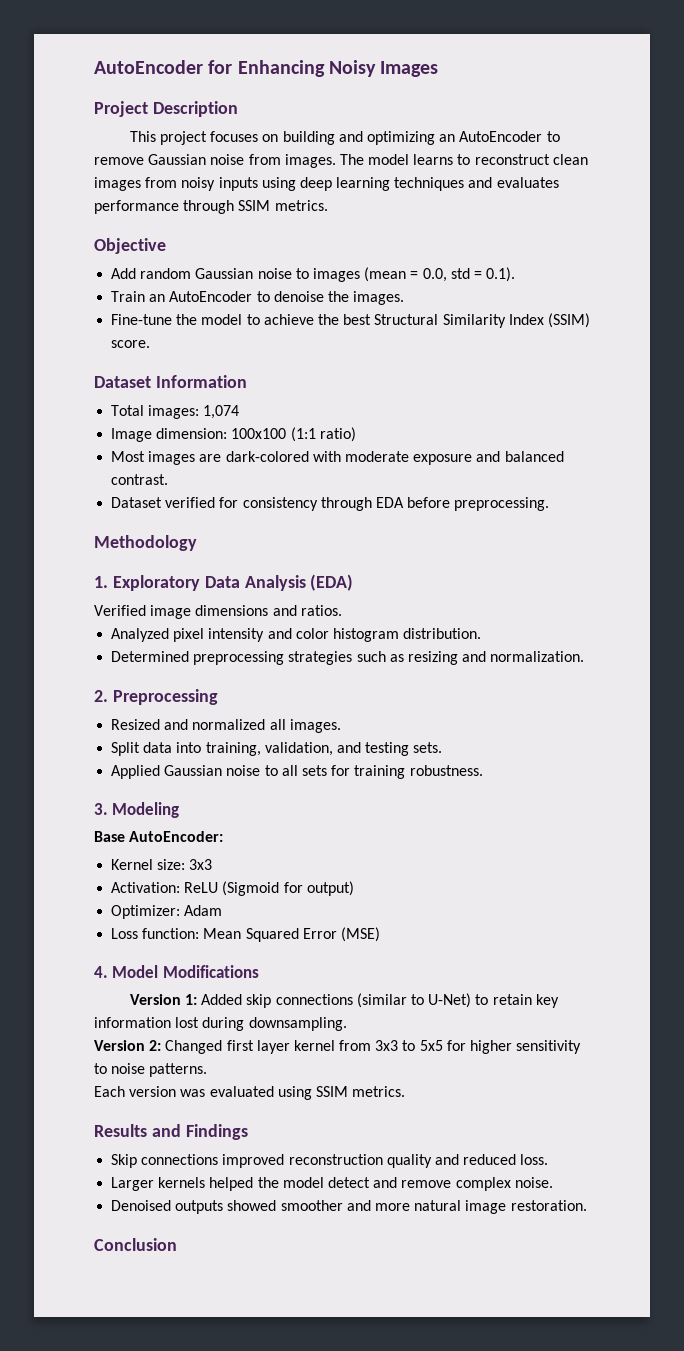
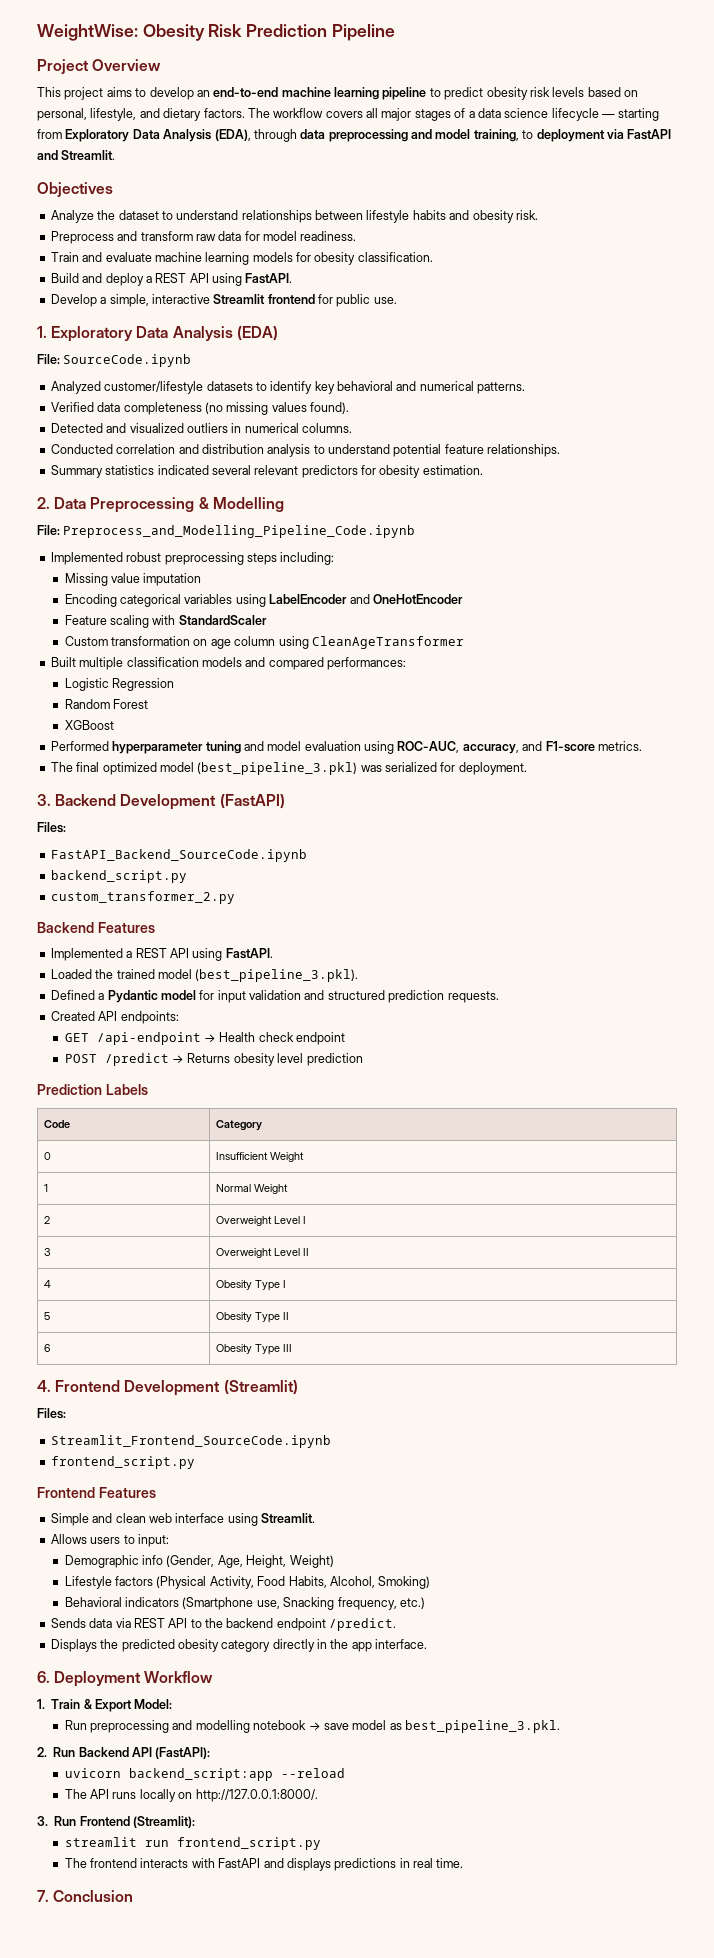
[94,60,439,77] AutoEncoder for Enhancing Noisy Images -> [37,24,395,41] WeightWise: Obesity Risk Prediction Pipeline
[152,101,238,117] Description -> [92,59,162,71] Overview
[210,131,560,145] [94,154,588,168] [94,177,559,191] [94,200,328,214] [94,238,166,254] [111,267,516,282] [111,291,405,305] [111,313,590,328] [111,340,151,348] [94,375,247,388] [111,405,240,419] [111,427,356,442] [111,451,564,465] [111,474,169,485] [111,497,550,511] [94,535,197,551] focuses on building and optimizing an AutoEncoder to remove Gaussian noise from images. The model learns to reconstruct clean images from noisy inputs using deep learning techniques and evaluates performance through SSIM metrics. // Objective // Add random Gaussian noise to images (mean = 0.0, std = 0.1). // Train an AutoEncoder to denoise the images. // Fine-tune the model to achieve the best Structural Similarity Index (SSIM) score. // Dataset Information // Total images: 1,074 // Image dimension: 100x100 (1:1 ratio) // Most images are dark-colored with moderate exposure and balanced contrast. // Dataset verified for consistency through EDA before preprocessing. // Methodology -> [106,87,638,100] [37,108,660,121] [37,129,672,142] [37,150,116,160] [37,182,113,197] [50,210,538,223] [50,231,357,244] [50,252,433,265] [50,273,293,286] [50,294,397,307] aims to develop an end-to-end machine learning pipeline to predict obesity risk levels based on personal, lifestyle, and dietary factors. The workflow covers all major stages of a data science lifecycle — starting from Exploratory Data Analysis (EDA), through data preprocessing and model training, to deployment via FastAPI and Streamlit. // Objectives // Analyze the dataset to understand relationships between lifestyle habits and obesity risk. // Preprocess and transform raw data for model readiness. // Train and evaluate machine learning models for obesity classification. // Build and deploy a REST API using FastAPI. // Develop a simple, interactive Streamlit frontend for public use.
[94,605,342,619] [111,628,482,642] [111,651,585,665] [94,690,108,702] Verified image dimensions and ratios. // Analyzed pixel intensity and color histogram distribution. // Determined preprocessing strategies such as resizing and normalization. // 2. -> [37,354,192,367] [50,381,526,394] [50,402,349,415] [50,423,352,433] [50,444,561,457] [50,465,483,478] [37,497,87,509] File: SourceCode.ipynb // Analyzed customer/lifestyle datasets to identify key behavioral and numerical patterns. // Verified data completeness (no missing values found). // Detected and visualized outliers in numerical columns. // Conducted correlation and distribution analysis to understand potential feature relationships. // Summary statistics indicated several relevant predictors for obesity estimation. // 2. Data
[111,719,341,733] [111,742,443,756] [111,765,483,779] [94,802,180,818] [94,831,224,842] [111,859,213,870] [111,881,354,896] [111,905,223,919] [111,927,380,942] [94,965,259,978] [129,993,559,1008] [94,1017,347,1031] [94,1040,582,1054] [94,1063,208,1077] [94,1086,406,1100] [94,1124,248,1140] [111,1154,549,1168] [111,1177,553,1191] [111,1200,587,1214] // Resized and normalized all images. // Split data into training, validation, and testing sets. // Applied Gaussian noise to all sets for training robustness. // 3. Modeling // Base AutoEncoder: // Kernel size: 3x3 // Activation: ReLU (Sigmoid for output) // Optimizer: Adam // Loss function: Mean Squared Error (MSE) // 4. Model Modifications // Version 1: Added skip connections (similar to U-Net) to retain key information lost during downsampling. // Version 2: Changed first layer kernel from 3x3 to 5x5 for higher sensitivity to noise patterns. // Each version was evaluated using SSIM metrics. // Results and Findings // Skip connections improved reconstruction quality and reduced loss. // Larger kernels helped the model detect and remove complex noise. // Denoised outputs showed smoother and more natural image restoration. // -> [198,497,284,512] [37,525,416,538] [50,552,335,565] [64,573,202,586] [64,594,463,607] [64,615,267,628] [64,636,464,649] [50,657,406,670] [64,678,175,691] [64,699,149,709] [64,720,114,730] [50,741,642,754] [50,762,527,775] [37,794,285,810] [37,822,66,833] [50,849,307,862] [50,870,187,883] [50,891,235,904] [37,922,155,933] [50,948,273,961] [50,969,359,982] [50,990,499,1003] [50,1011,179,1024] [64,1032,346,1045] [64,1053,363,1066] [37,1084,148,1095] [43,1120,70,1128] [215,1120,262,1131] [43,1152,51,1160] [215,1152,304,1162] [43,1184,48,1192] [215,1184,288,1194] [43,1216,50,1224] [215,1216,306,1226] [43,1248,51,1256] [215,1248,309,1258] [43,1280,51,1288] [215,1280,286,1291] [43,1312,50,1320] [215,1312,289,1323] [43,1344,50,1352] [215,1344,292,1355] [37,1380,298,1396] [37,1408,66,1419] [50,1435,331,1448] [50,1456,195,1469] [37,1487,156,1498] [50,1513,315,1526] [50,1534,169,1547] [64,1555,334,1568] [64,1576,431,1589] [64,1597,425,1610] [50,1618,397,1631] [50,1639,428,1652] [37,1671,214,1687] [37,1699,173,1712] [64,1720,561,1733] [37,1747,211,1759] [64,1768,345,1781] [64,1789,318,1802] [37,1816,195,1828] [64,1837,321,1850] [64,1858,464,1871] [37,1890,49,1902] & Modelling // File: Preprocess_and_Modelling_Pipeline_Code.ipynb // Implemented robust preprocessing steps including: // Missing value imputation // Encoding categorical variables using LabelEncoder and OneHotEncoder // Feature scaling with StandardScaler // Custom transformation on age column using CleanAgeTransformer // Built multiple classification models and compared performances: // Logistic Regression // Random Forest // XGBoost // Performed hyperparameter tuning and model evaluation using ROC-AUC, accuracy, and F1-score metrics. // The final optimized model (best_pipeline_3.pkl) was serialized for deployment. // 3. Backend Development (FastAPI) // Files: // FastAPI_Backend_SourceCode.ipynb // backend_script.py // custom_transformer_2.py // Backend Features // Implemented a REST API using FastAPI. // Loaded the trained model (best_pipeline_3.pkl). // Defined a Pydantic model for input validation and structured prediction requests. // Created API endpoints: // GET /api-endpoint → Health check endpoint // POST /predict → Returns obesity level prediction // Prediction Labels // Code | Category // 0 | Insufficient Weight // 1 | Normal Weight // 2 | Overweight Level I // 3 | Overweight Level II // 4 | Obesity Type I // 5 | Obesity Type II // 6 | Obesity Type III // 4. Frontend Development (Streamlit) // Files: // Streamlit_Frontend_SourceCode.ipynb // frontend_script.py // Frontend Features // Simple and clean web interface using Streamlit. // Allows users to input: // Demographic info (Gender, Age, Height, Weight) // Lifestyle factors (Physical Activity, Food Habits, Alcohol, Smoking) // Behavioral indicators (Smartphone use, Snacking frequency, etc.) // Sends data via REST API to the backend endpoint /predict. // Displays the predicted obesity category directly in the app interface. // 6. Deployment Workflow // 1. Train & Export Model: // Run preprocessing and modelling notebook → save model as best_pipeline_3.pkl. // 2. Run Backend API (FastAPI): // uvicorn backend_script:app --reload // The API runs locally on http://127.0.0.1:8000/. // 3. Run Frontend (Streamlit): // streamlit run frontend_script.py // The frontend interacts with FastAPI and displays predictions in real time. // 7.

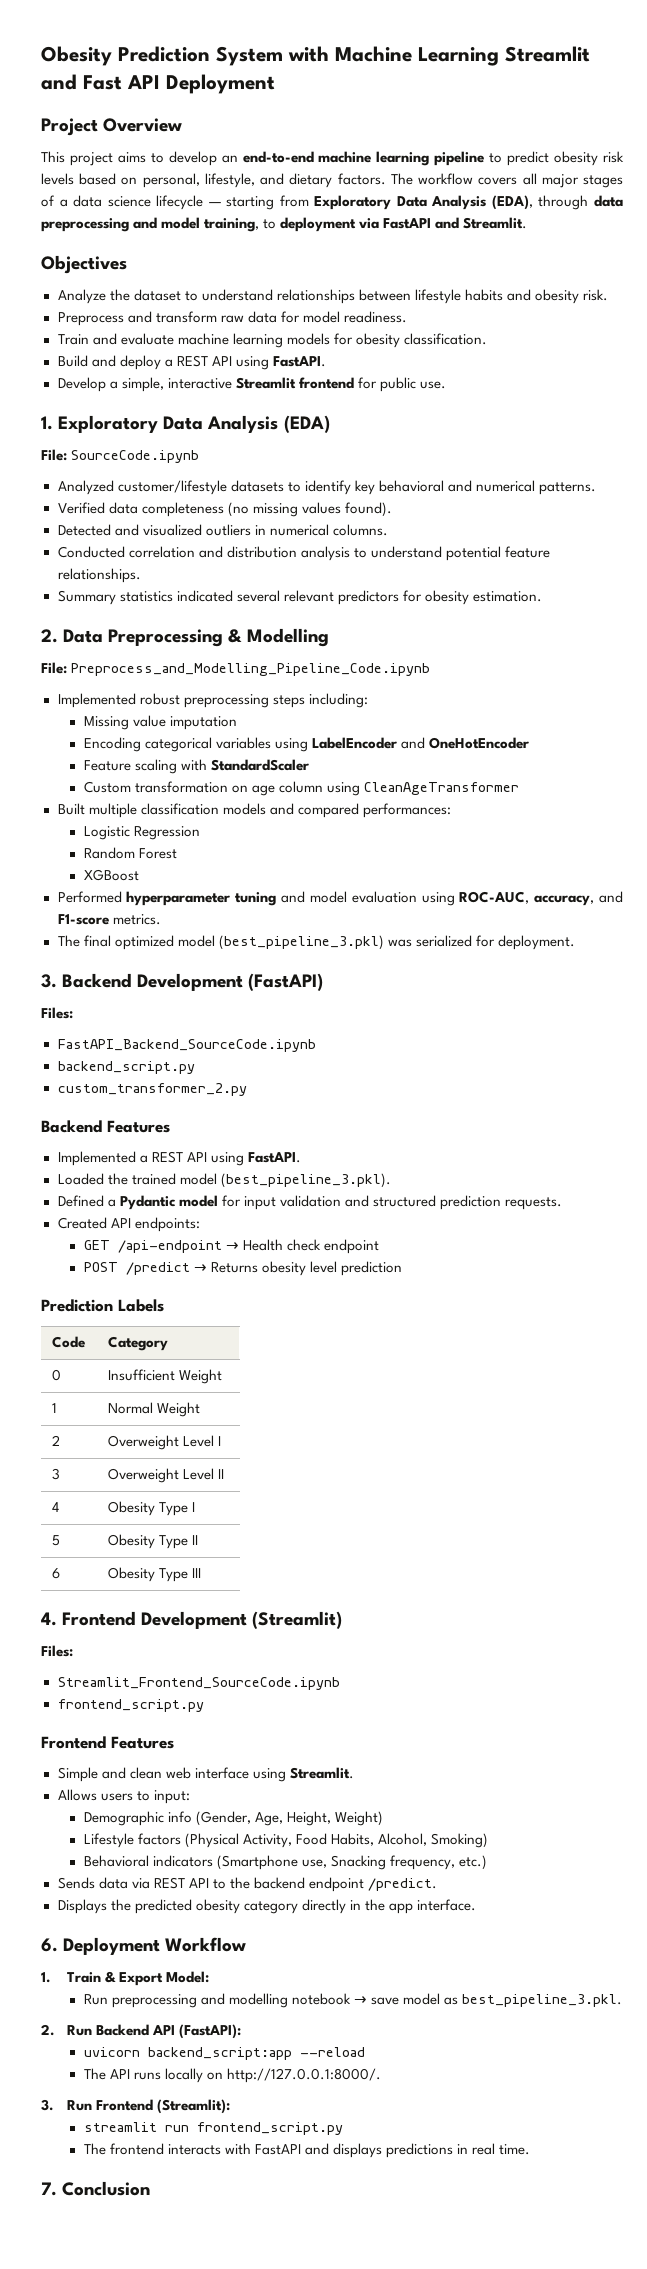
[37,24,395,41] WeightWise: Obesity Risk Prediction Pipeline -> [41,46,590,66] [41,74,275,94] Obesity Prediction System with Machine Learning Streamlit and Fast API Deployment

